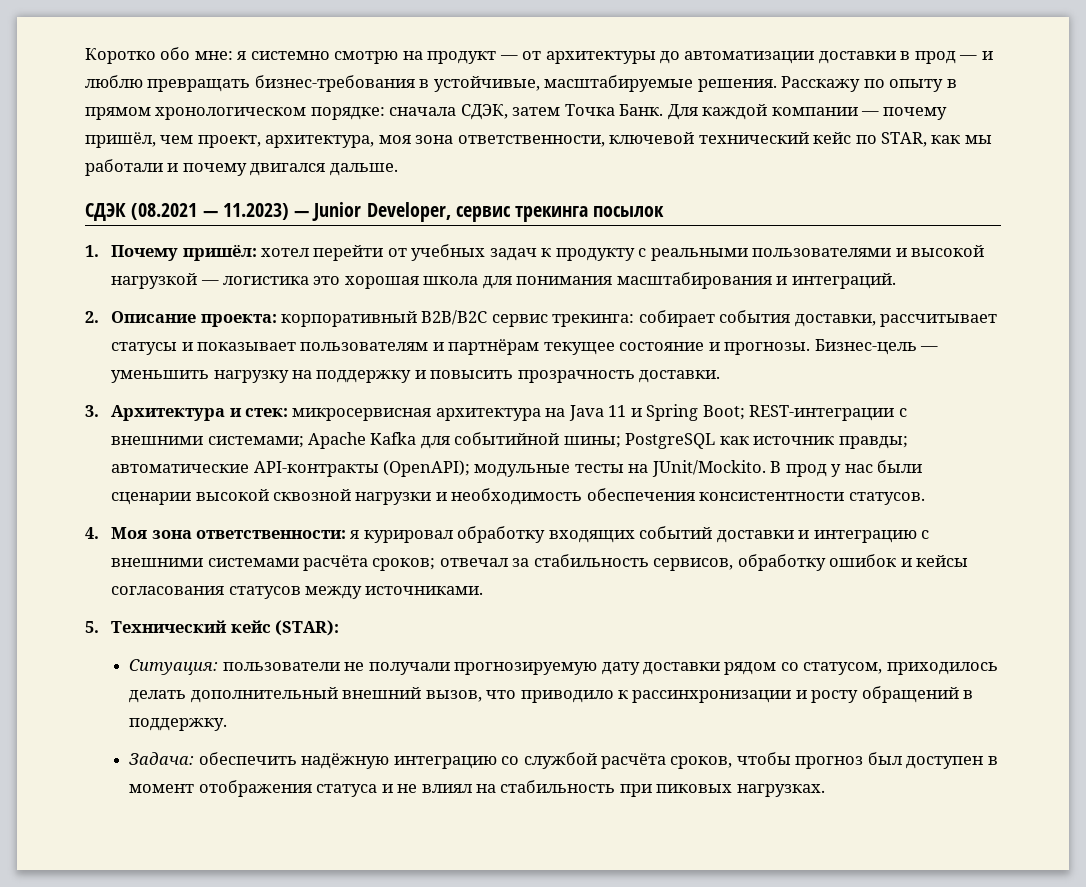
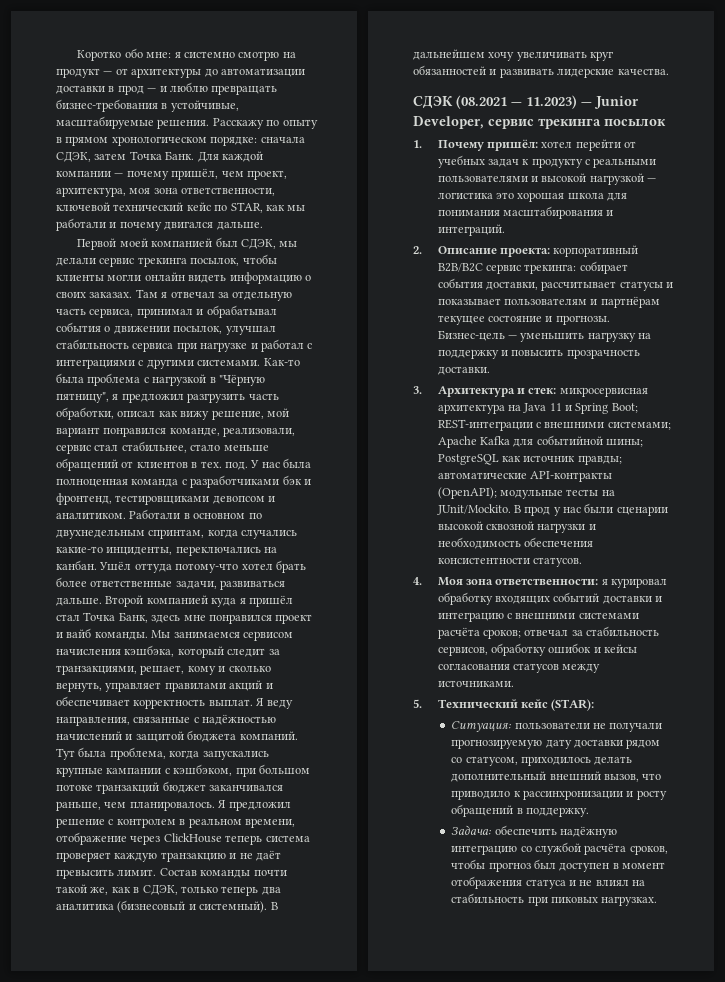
(398, 169) none -> [77,237,298,250] [56,254,277,267] [56,272,311,284] [56,289,293,301] [56,305,277,318] [56,322,276,335] [56,339,313,352] [56,358,300,369] [56,373,265,386] [56,392,279,403] [56,407,289,420] [56,427,296,437] [56,441,269,454] [56,458,311,471] [56,475,311,488] [56,493,276,505] [56,509,262,519] [56,529,298,539] [56,546,278,556] [56,560,306,573] [56,577,286,590] [56,595,293,607] [56,612,313,624] [56,628,293,641] [56,645,280,658] [56,665,271,675] [56,680,273,692] [56,696,293,709] [56,714,277,726] [56,730,298,742] [56,747,269,760] [56,764,310,777] [56,781,284,794] [56,800,291,811] [56,818,295,828] [56,832,310,845] [56,850,281,862] [56,868,287,879] [56,884,281,896] [56,900,278,913] [413,49,614,61] [413,65,669,78] // Первой моей компанией был СДЭК, мы делали сервис трекинга посылок, чтобы клиенты могли онлайн видеть информацию о своих заказах. Там я отвечал за отдельную часть сервиса, принимал и обрабатывал события о движении посылок, улучшал стабильность сервиса при нагрузке и работал с интеграциями с другими системами. Как-то была проблема с нагрузкой в "Чёрную пятницу", я предложил разгрузить часть обработки, описал как вижу решение, мой вариант понравился команде, реализовали, сервис стал стабильнее, стало меньше обращений от клиентов в тех. под. У нас была полноценная команда с разработчиками бэк и фронтенд, тестировщиками девопсом и аналитиком. Работали в основном по двухнедельным спринтам, когда случались какие-то инциденты, переключались на канбан. Ушёл оттуда потому-что хотел брать более ответственные задачи, развиваться дальше. Второй компанией куда я пришёл стал Точка Банк, здесь мне понравился проект и вайб команды. Мы занимаемся сервисом начисления кэшбэка, который следит за транзакциями, решает, кому и сколько вернуть, управляет правилами акций и обеспечивает корректность выплат. Я веду направления, связанные с надёжностью начислений и защитой бюджета компаний. Тут была проблема, когда запускались крупные кампании с кэшбэком, при большом потоке транзакций бюджет заканчивался раньше, чем планировалось. Я предложил решение с контролем в реальном времени, отображение через ClickHouse теперь система проверяет каждую транзакцию и не даёт превысить лимит. Состав команды почти такой же, как в СДЭК, только теперь два аналитика (бизнесовый и системный). В дальнейшем хочу увеличивать круг обязанностей и развивать лидерские качества.

